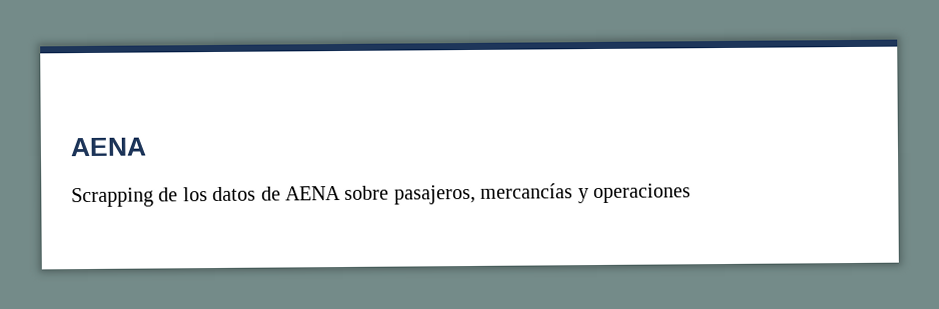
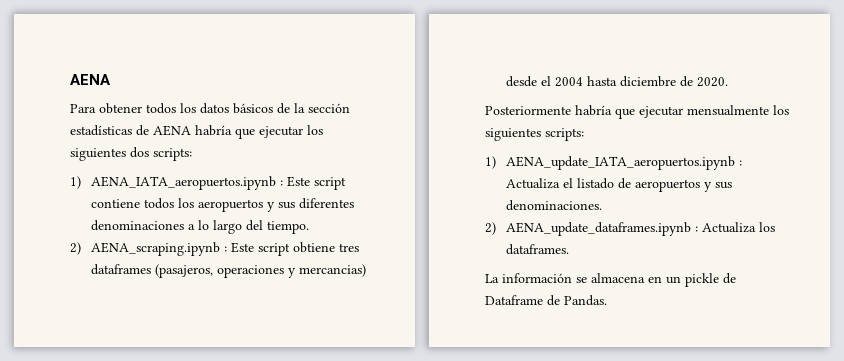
[71,183,691,208] Scrapping de los datos de AENA sobre pasajeros, mercancías y operaciones -> [70,103,350,114] [70,125,323,139] [70,147,192,161] [70,176,346,190] [90,198,354,212] [90,220,309,234] [70,242,359,256] [90,264,366,278] [505,76,728,87] [485,105,789,119] [485,128,584,141] [485,156,742,170] [505,178,732,192] [505,200,602,211] [485,222,775,236] [505,244,569,255] [485,273,736,287] [485,295,607,306] Para obtener todos los datos básicos de la sección estadísticas de AENA habría que ejecutar los siguientes dos scripts: // 1) AENA_IATA_aeropuertos.ipynb : Este script contiene todos los aeropuertos y sus diferentes denominaciones a lo largo del tiempo. // 2) AENA_scraping.ipynb : Este script obtiene tres dataframes (pasajeros, operaciones y mercancias) desde el 2004 hasta diciembre de 2020. // Posteriormente habría que ejecutar mensualmente los siguientes scripts: // 1) AENA_update_IATA_aeropuertos.ipynb : Actualiza el listado de aeropuertos y sus denominaciones. // 2) AENA_update_dataframes.ipynb : Actualiza los dataframes. // La información se almacena en un pickle de Dataframe de Pandas.

